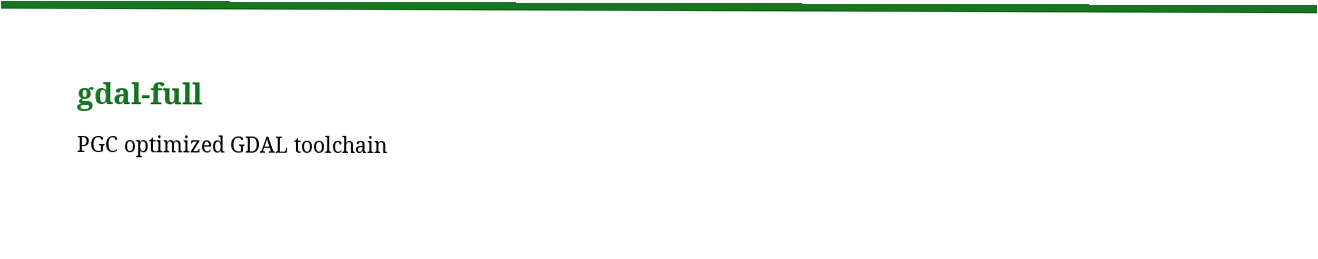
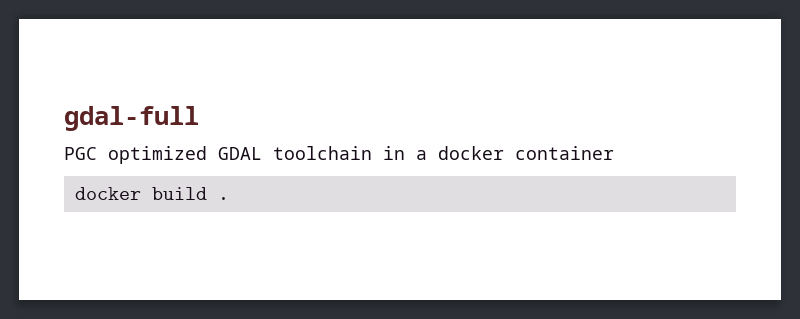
(389, 144) none -> [383,146,614,160] [74,187,229,200] in a docker container // docker build .

